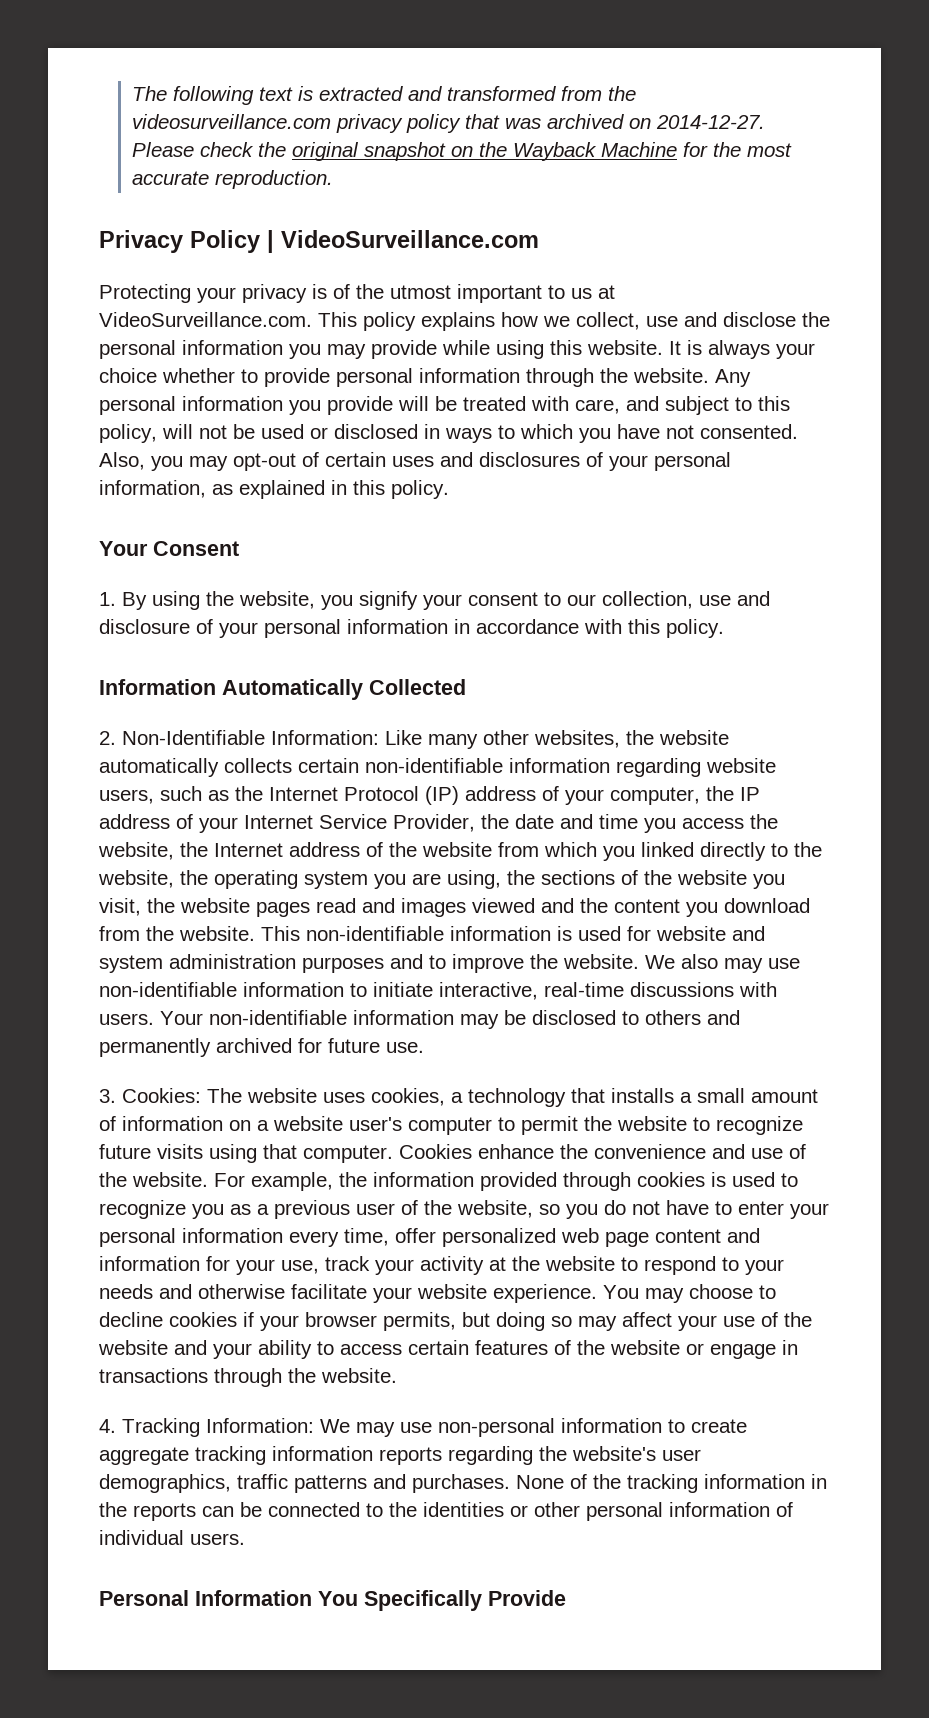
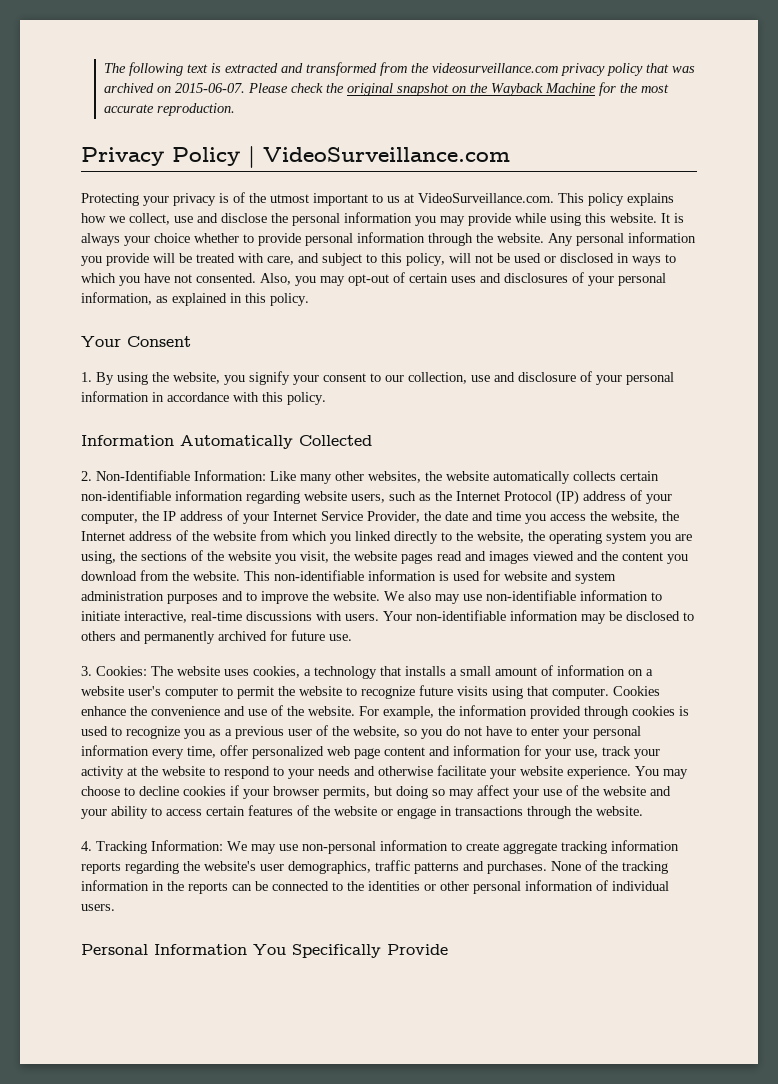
[656,115,766,129] 2014-12-27. -> [175,83,246,93] 2015-06-07.

